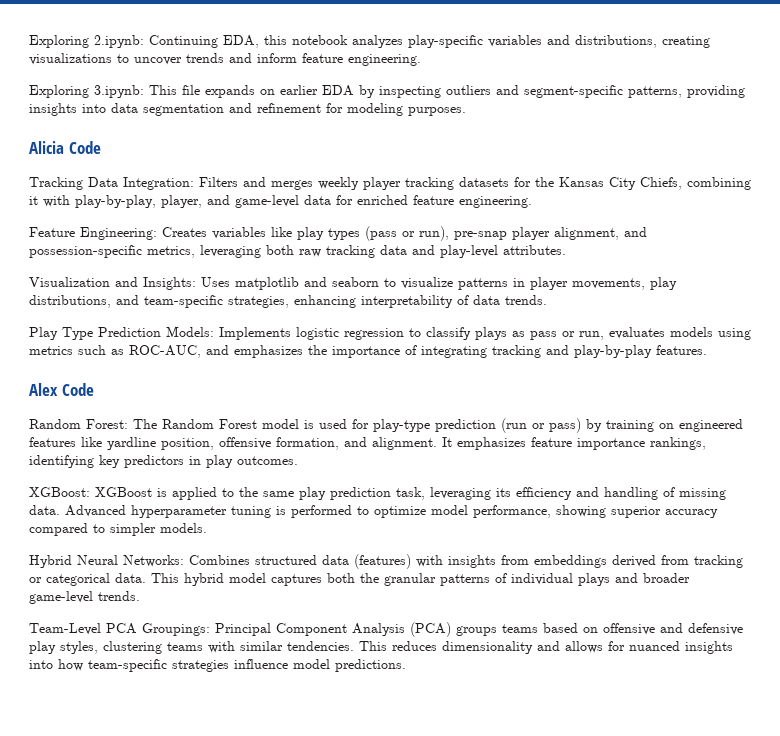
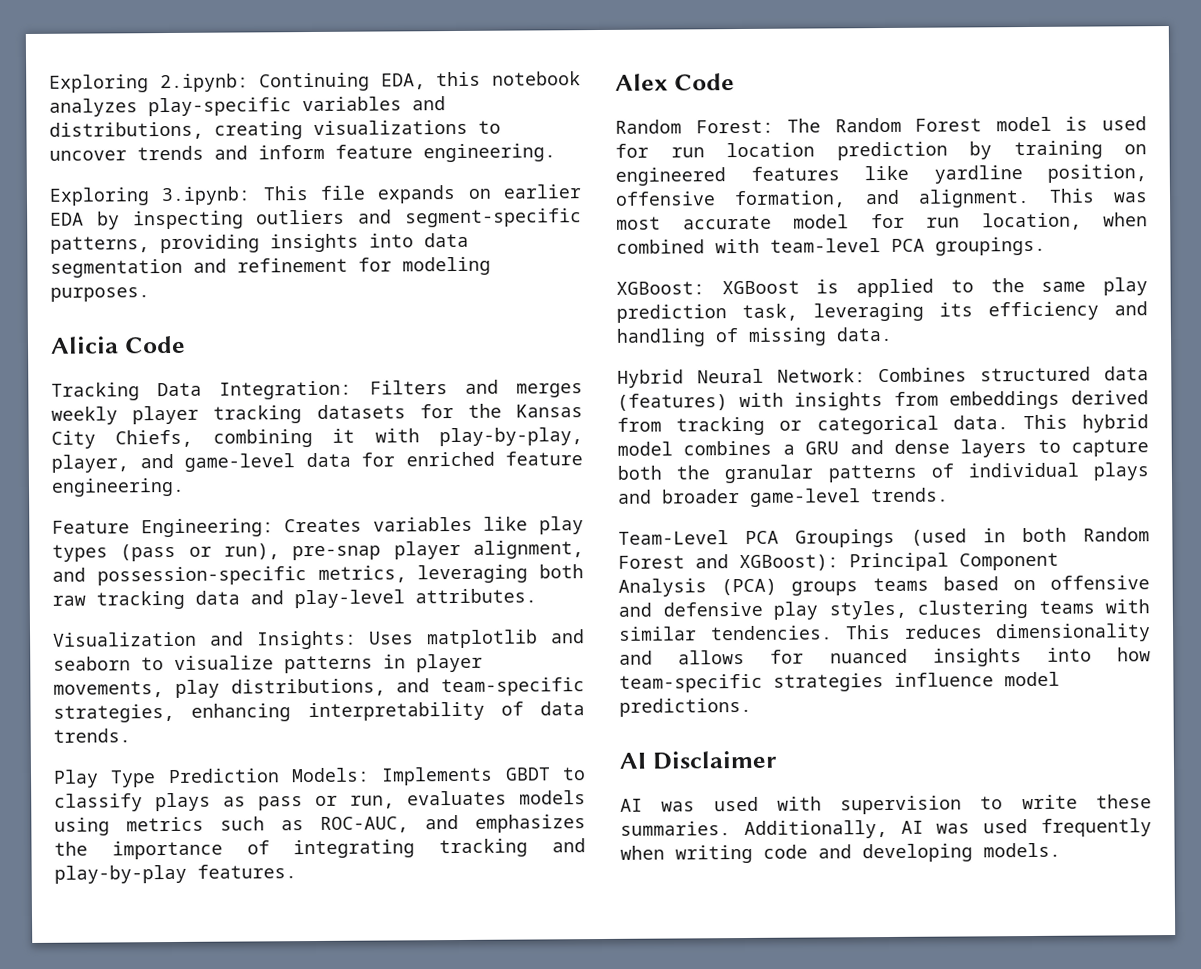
[296,327,404,340] logistic regression -> [504,767,551,781] GBDT
[373,418,581,433] play-type prediction (run or pass) -> [670,141,948,161] run location prediction
[442,437,706,450] [29,455,298,468] It emphasizes feature importance rankings, identifying key predictors in play outcomes. -> [1048,188,1148,203] [616,212,1148,231] [616,236,1046,256] This was most accurate model for run location, when combined with team-level PCA groupings.
[65,505,718,518] [29,523,207,536] Advanced hyperparameter tuning is performed to optimize model performance, showing superior accuracy compared to simpler models. -> (893, 334) none
[123,555,184,567] Networks: -> [776,368,866,383] Network:
[271,574,322,586] captures -> [683,439,1149,458] combines a GRU and dense layers to capture
[142,623,210,636] Groupings: -> [795,527,1150,548] [618,554,839,572] Groupings (used in both Random Forest and XGBoost):
(406, 665) none -> [619,750,777,770] [620,794,1152,815] [620,818,1152,840] [620,842,1061,864] // AI Disclaimer // AI was used with supervision to write these summaries. Additionally, AI was used frequently when writing code and developing models.

